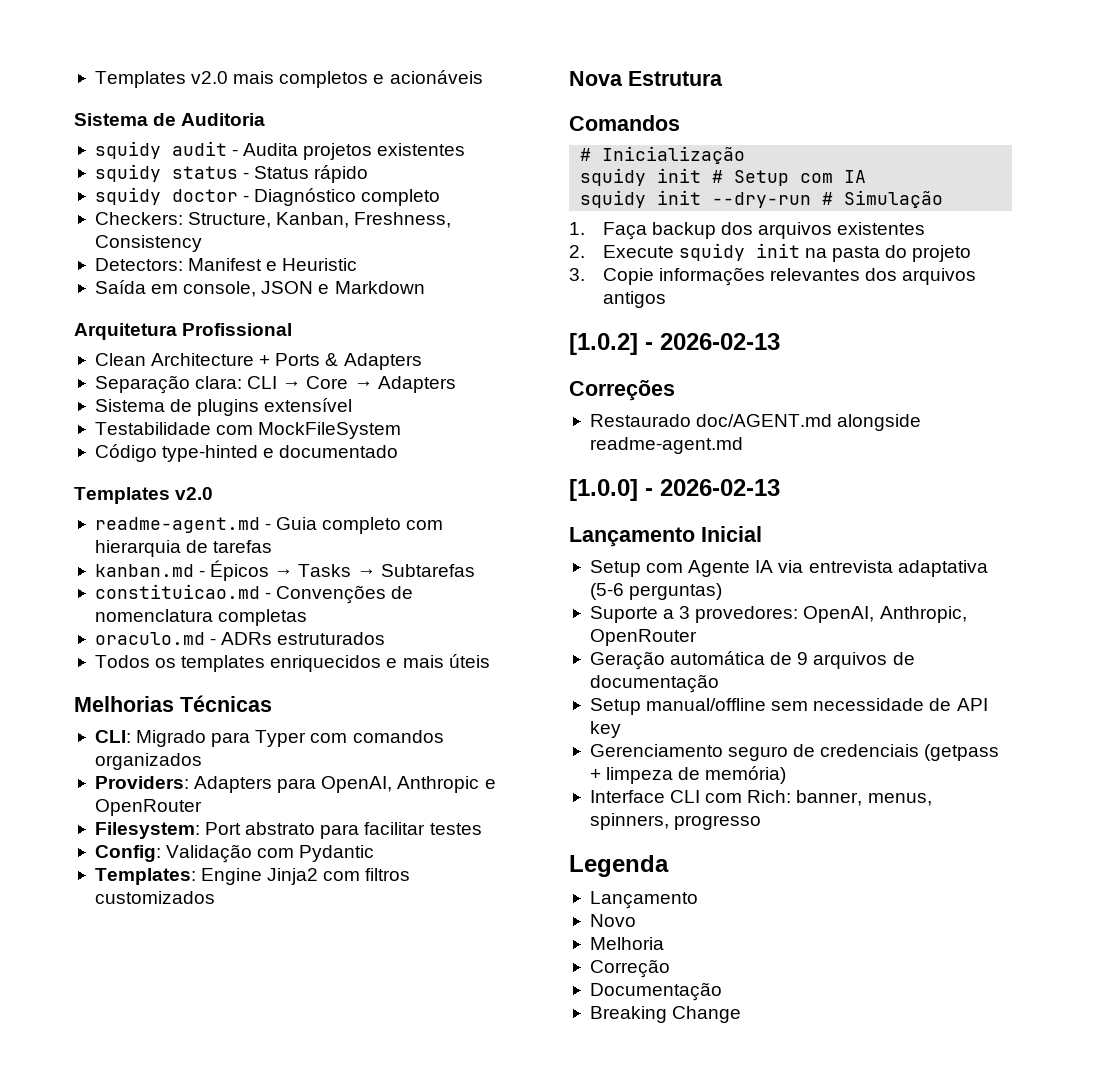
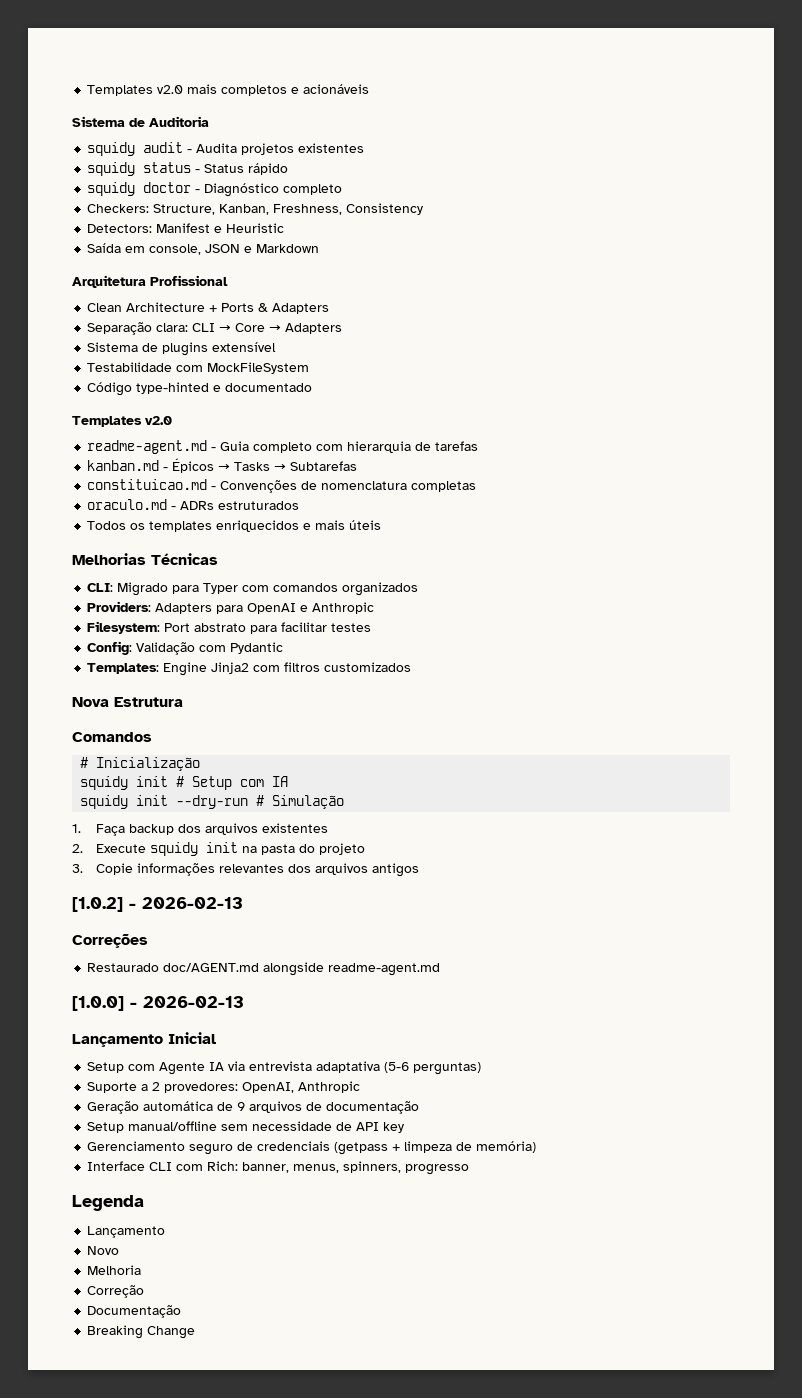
[321,776,496,793] [94,799,202,816] OpenAI, Anthropic e OpenRouter -> [247,602,375,614] OpenAI e Anthropic
[679,606,691,619] 3 -> [152,1082,161,1091] 2
[879,606,967,623] [589,629,697,646] Anthropic, OpenRouter -> [298,1081,361,1093] Anthropic

